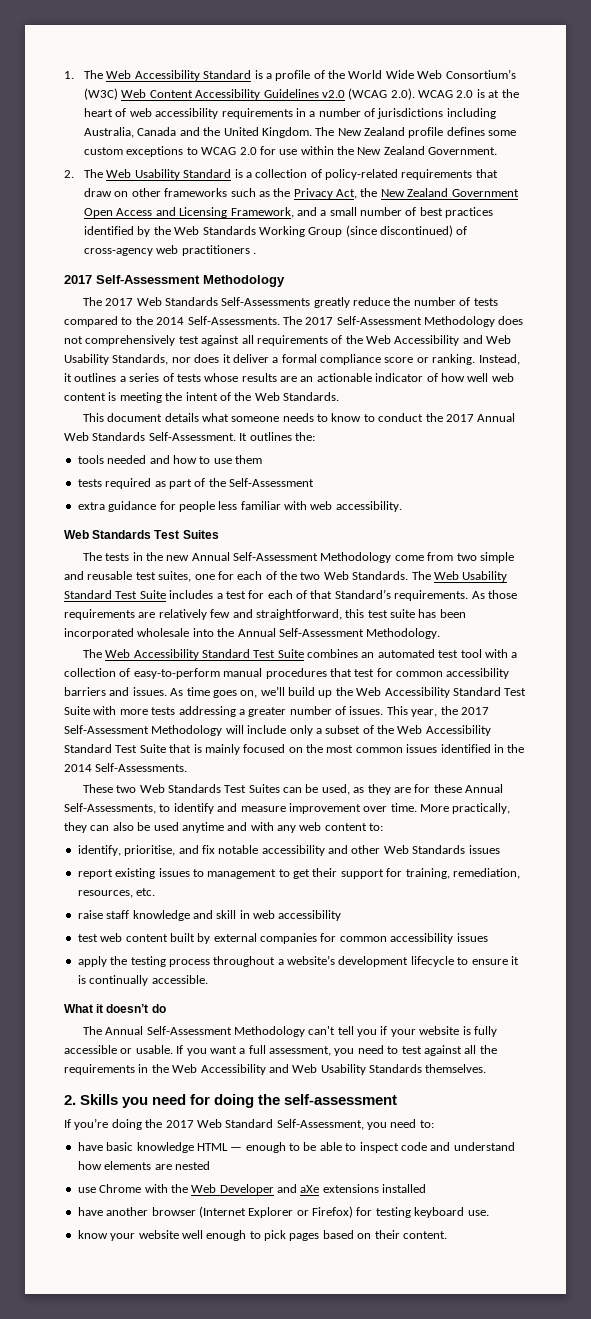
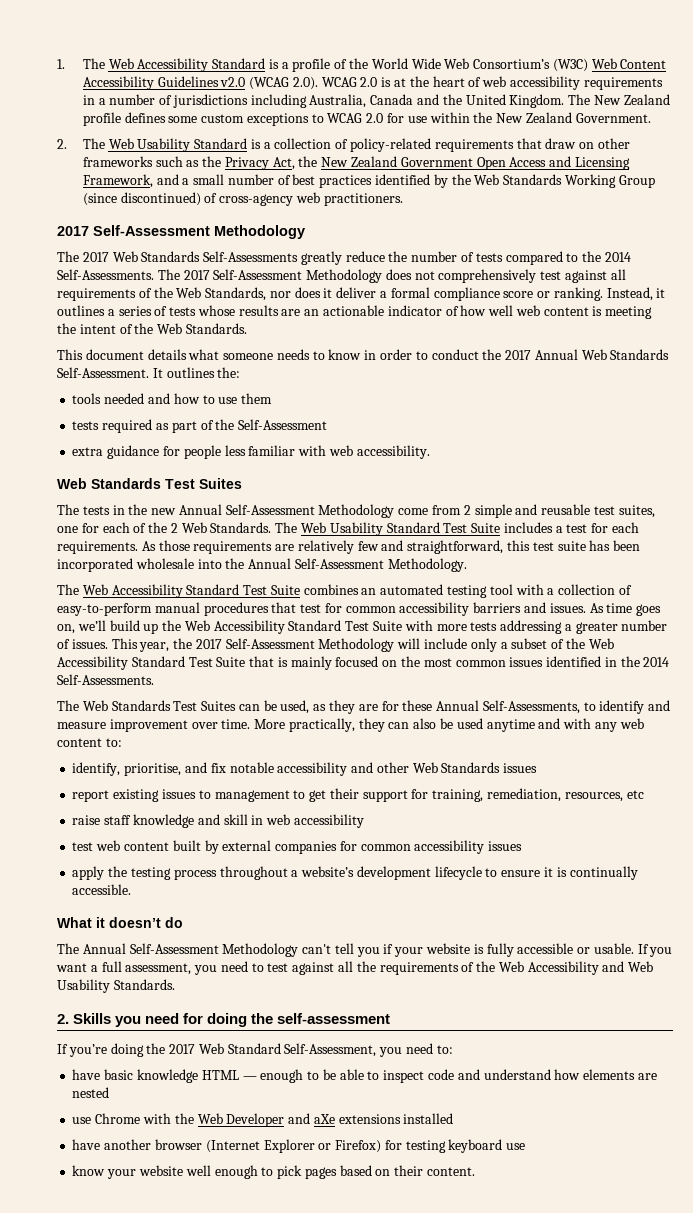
[181,245,257,256] practitioners . -> [323,193,403,206] practitioners.
[394,335,512,346] [64,354,109,365] Accessibility and Web Usability -> (202, 292) none
(362, 417) none -> [364,349,413,360] in order
[456,553,477,561] two -> [463,505,471,515] 2
[300,572,321,580] two -> [170,523,178,533] 2
[296,589,391,599] of that Standard’s -> (640, 527) none
[438,650,459,658] test -> [447,585,488,598] testing
[82,784,137,793] These two -> [57,700,79,711] The
[136,888,156,896] etc. -> [626,790,644,799] etc
[138,1064,487,1075] in the Web Accessibility and Web Usability Standards themselves. -> [461,961,654,975] [57,979,175,993] of the Web Accessibility and Web Usability Standards.
[467,1210,489,1216] use. -> [506,1143,526,1150] use

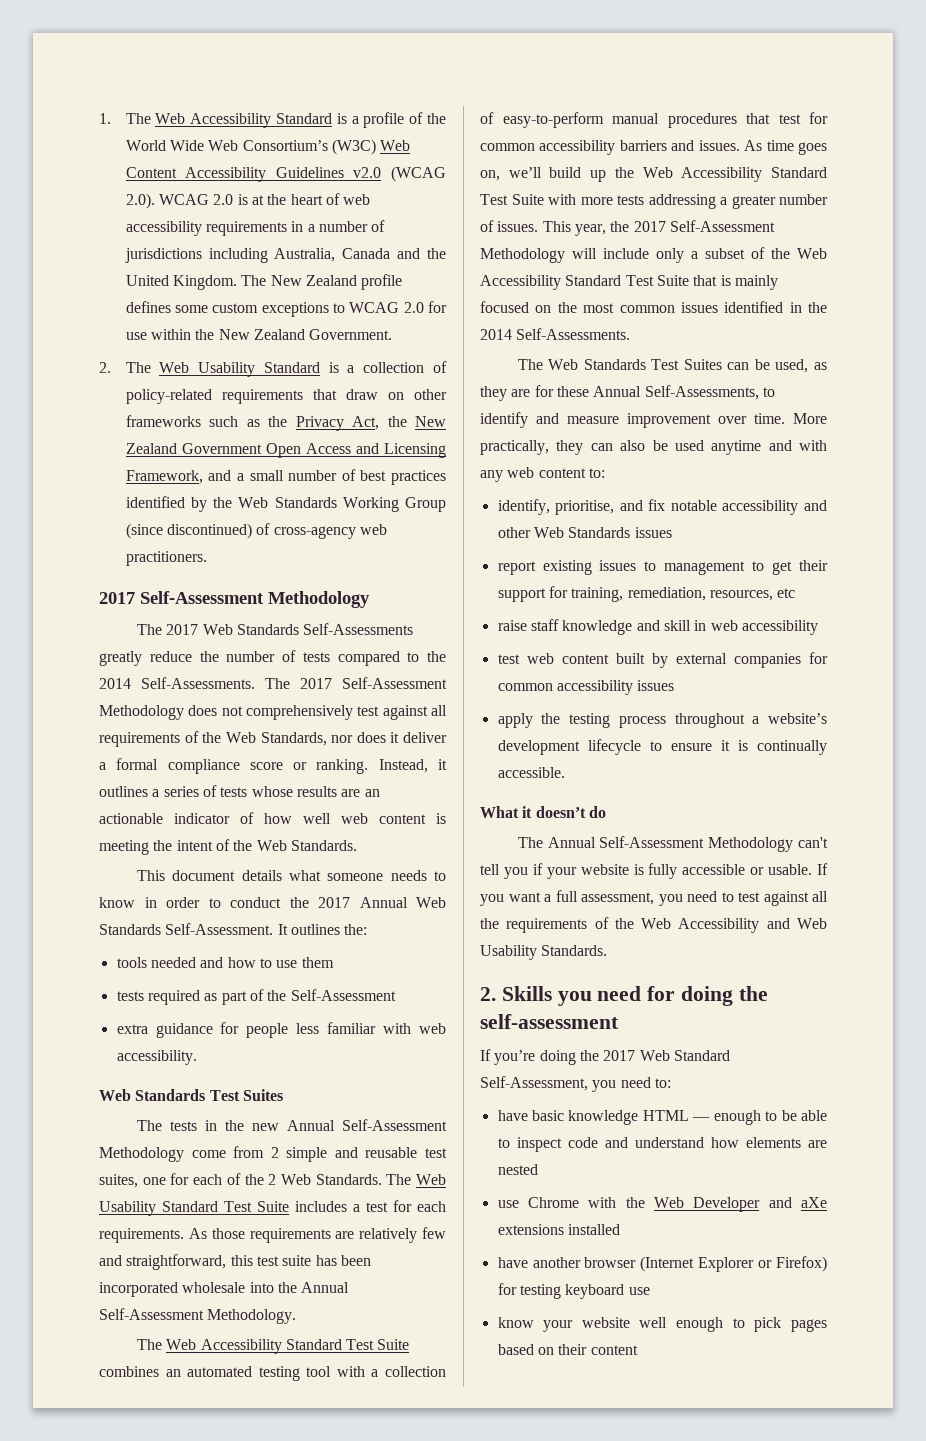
[426,1167,475,1176] content. -> [590,1345,638,1355] content

